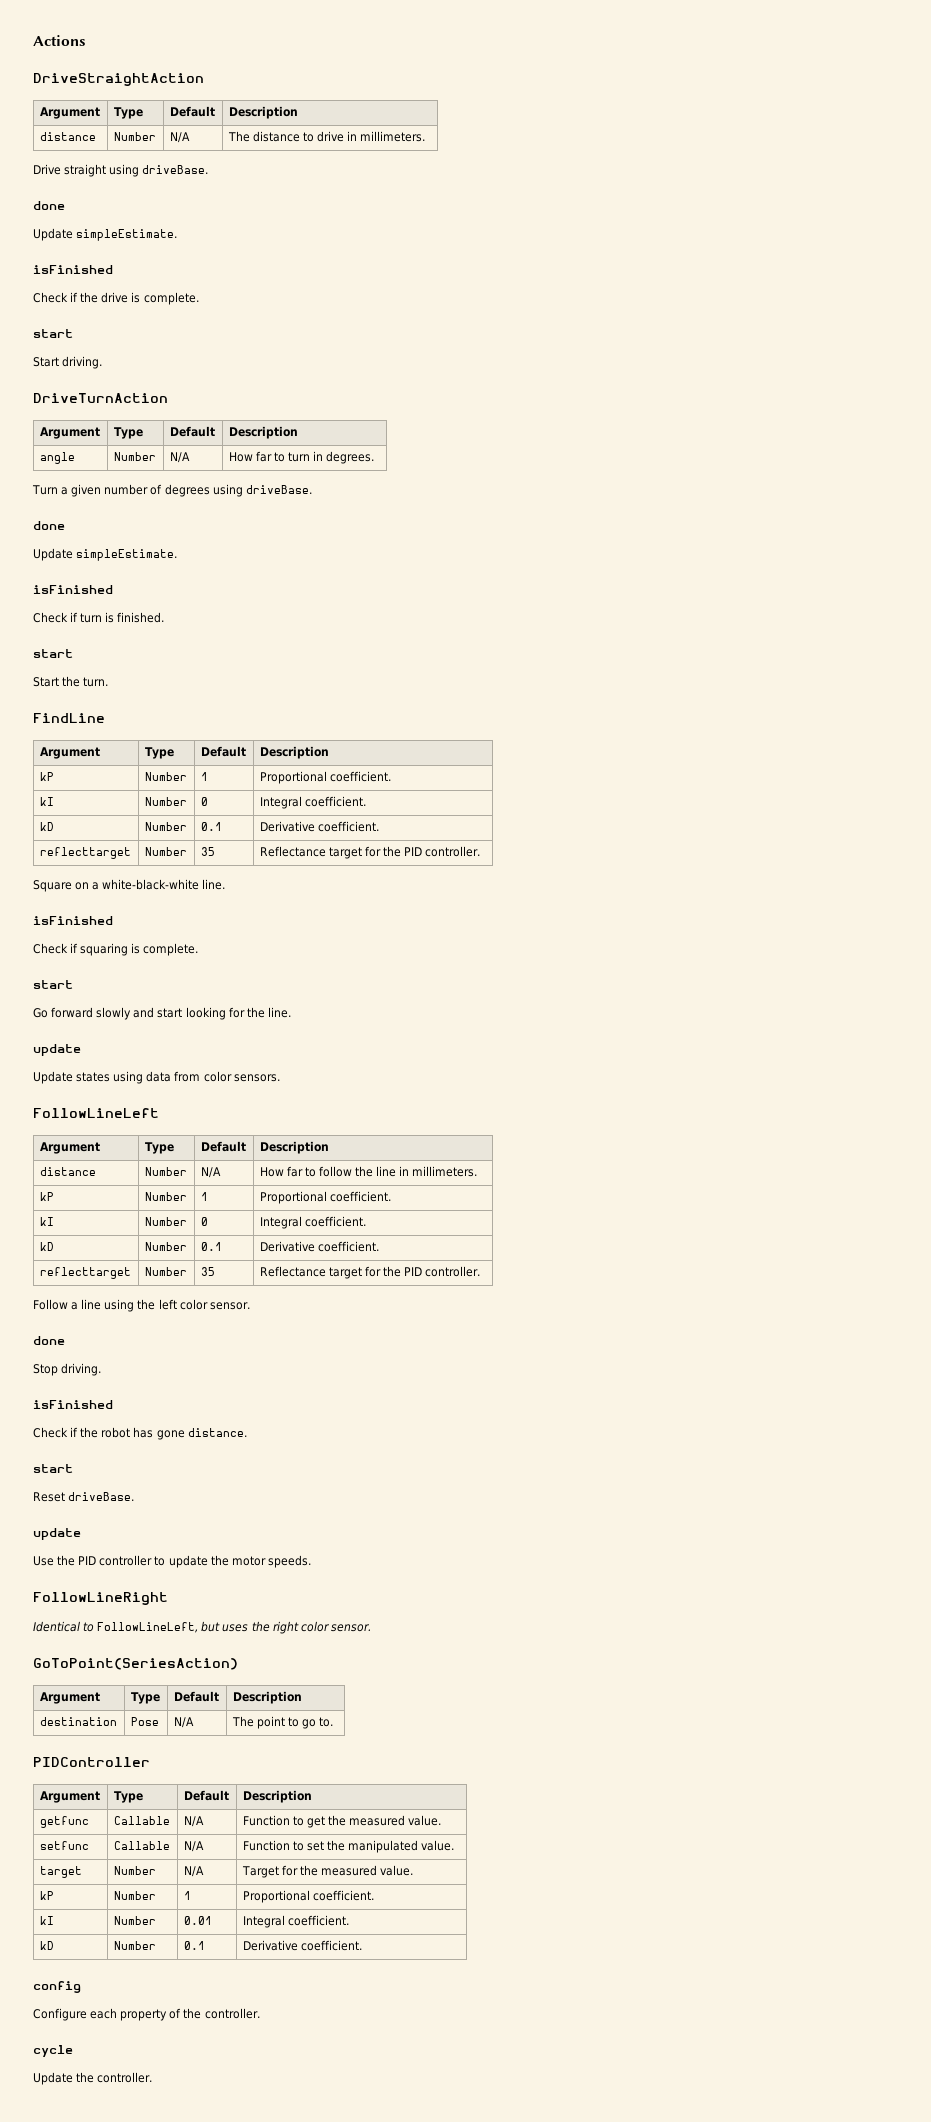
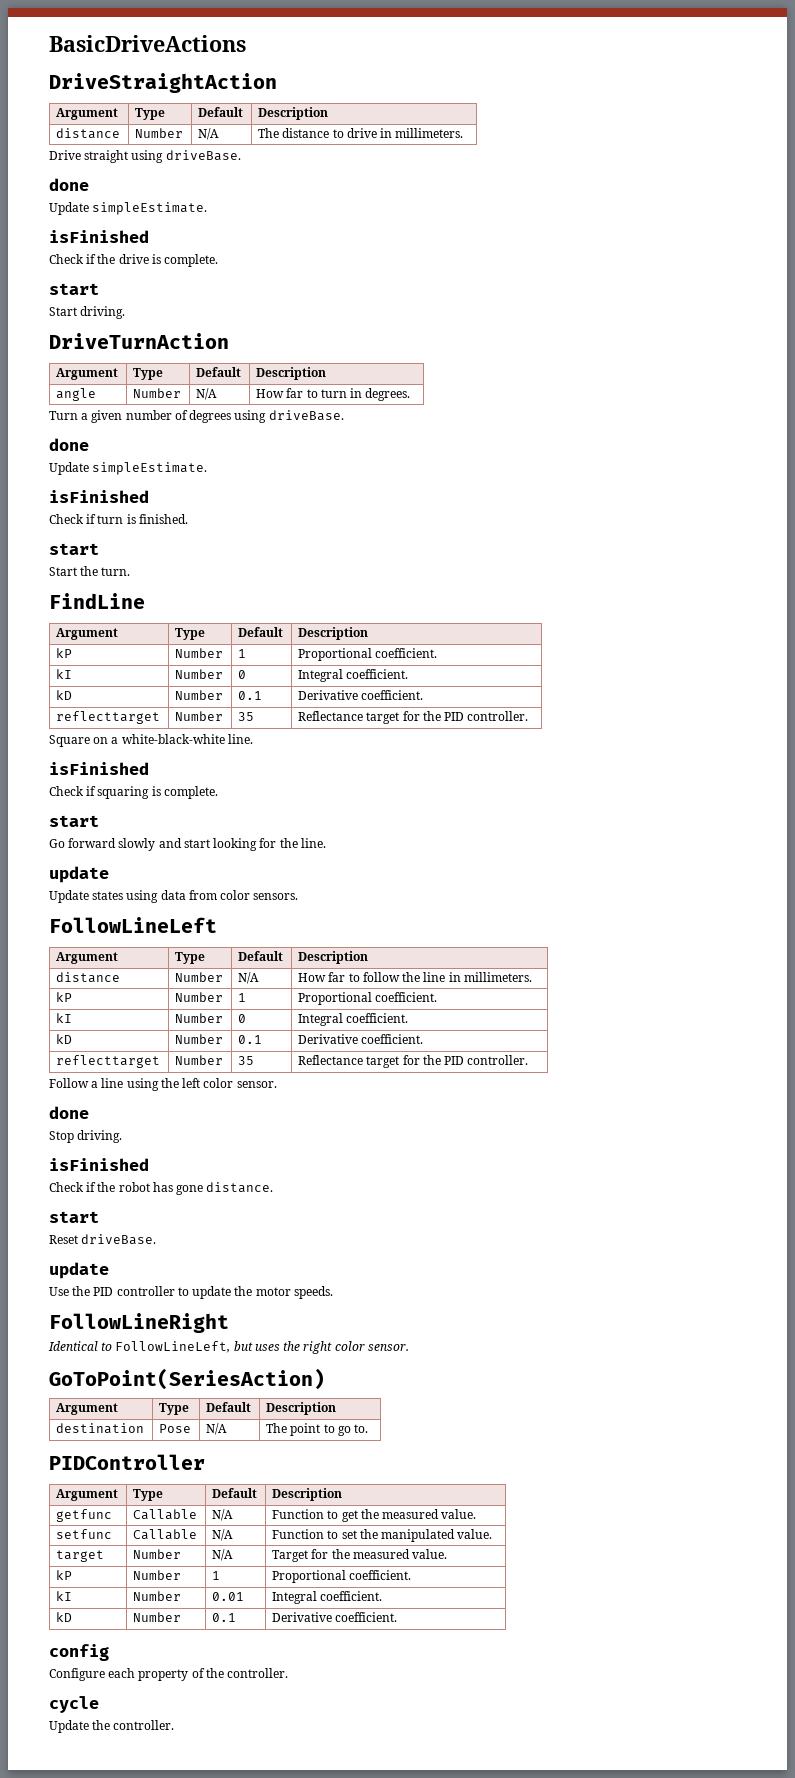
[33,35,86,46] Actions -> [49,35,246,52] BasicDriveActions

